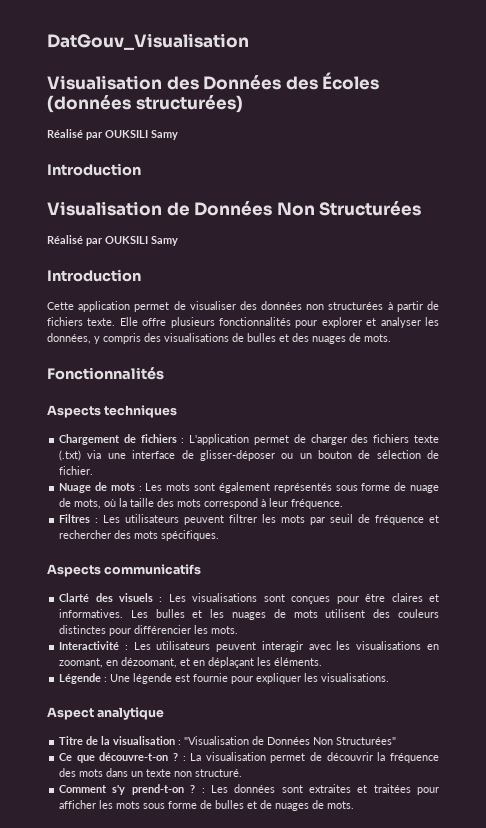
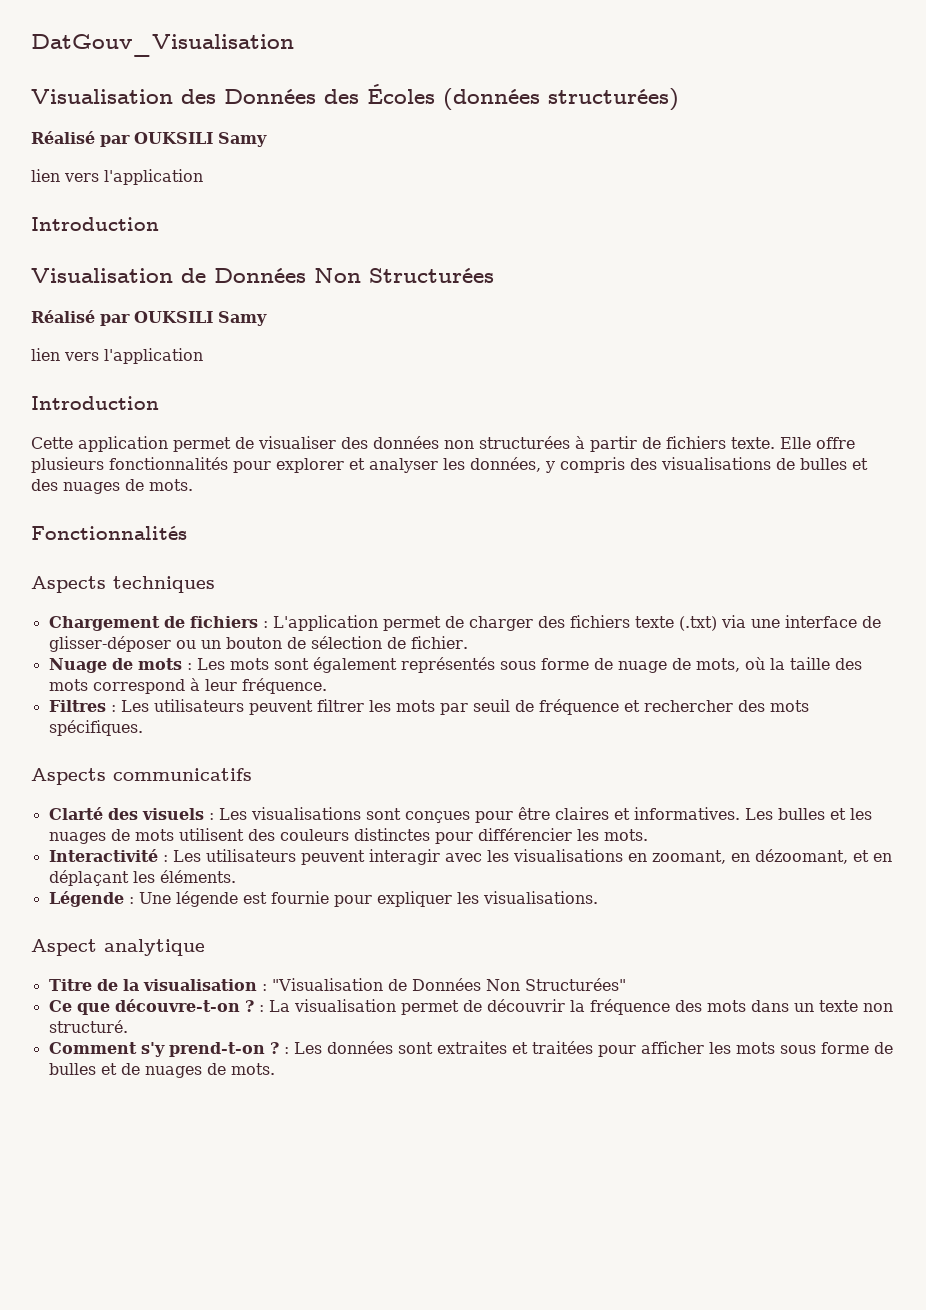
(178, 135) none -> [31,169,203,185] // lien vers l'application
(178, 241) none -> [31,348,203,364] // lien vers l'application

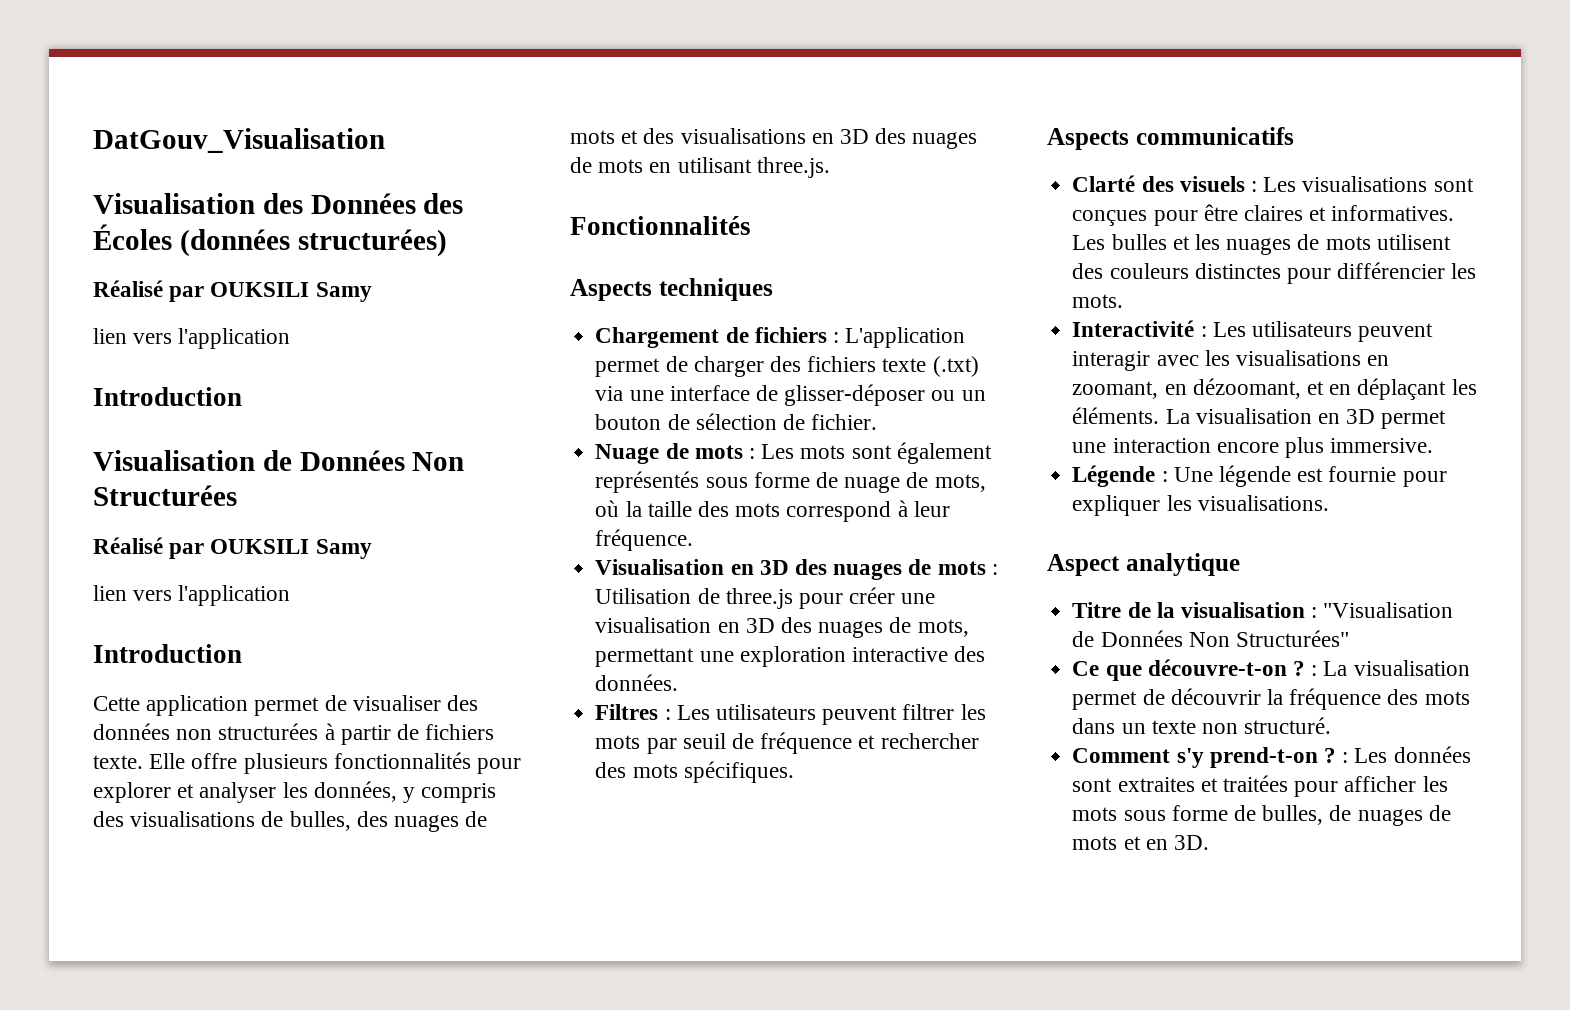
[800,458,868,470] [31,479,193,494] bulles et des nuages de mots. -> [289,811,488,832] [570,128,978,149] [570,157,830,178] bulles, des nuages de mots et des visualisations en 3D des nuages de mots en utilisant three.js.
(327, 686) none -> [595,559,998,580] [595,587,936,609] [595,617,969,638] [595,646,986,667] [595,674,679,691] // Visualisation en 3D des nuages de mots : Utilisation de three.js pour créer une visualisation en 3D des nuages de mots, permettant une exploration interactive des données.
(236, 876) none -> [1165,408,1447,429] [1072,437,1434,458] La visualisation en 3D permet une interaction encore plus immersive.
[48,1063,117,1075] bulles et -> [1262,805,1324,825] bulles,
[230,1063,275,1075] mots. -> [1072,835,1209,850] mots et en 3D.

